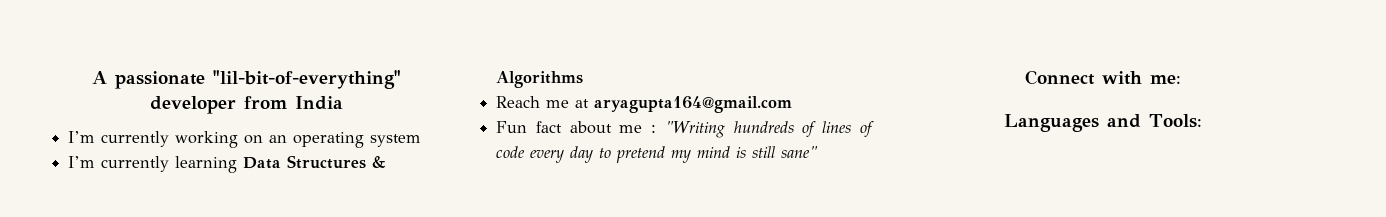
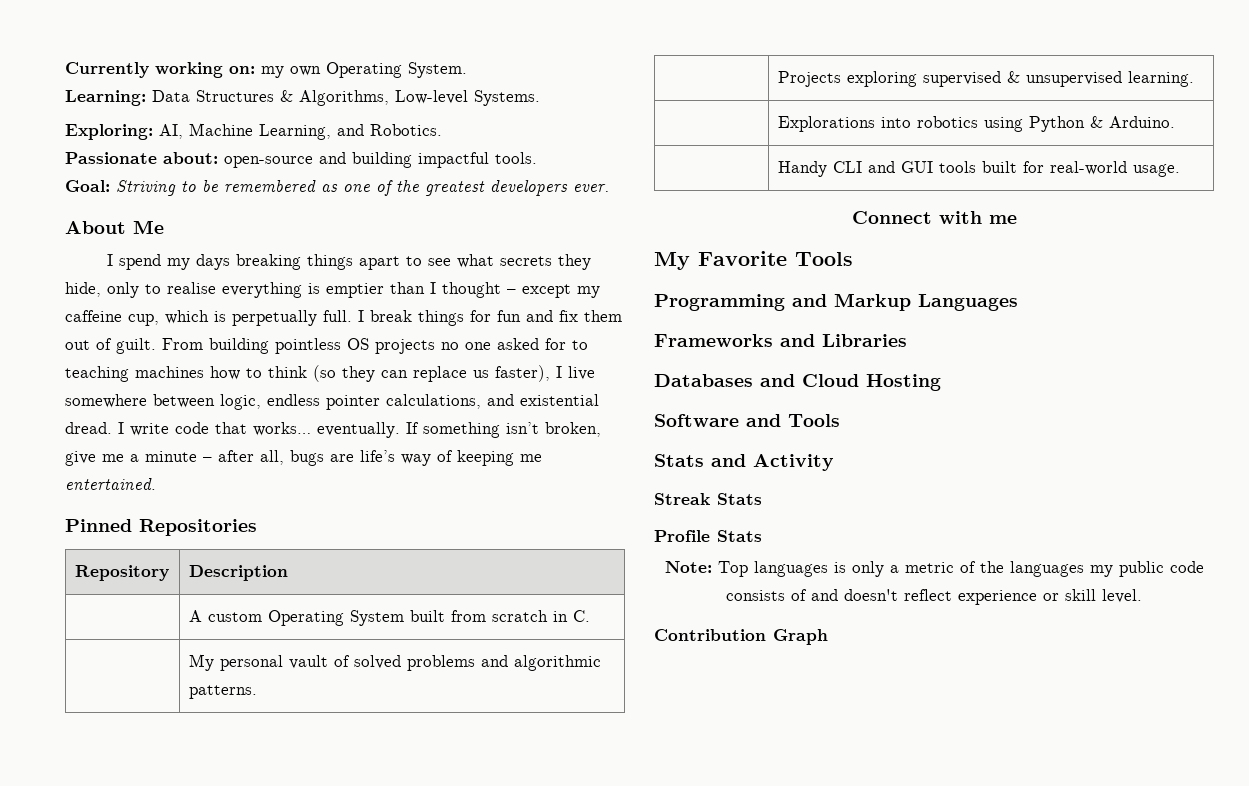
[92,70,401,89] [150,96,343,114] [68,131,422,148] [68,155,387,173] [496,71,584,88] [496,96,793,113] [496,121,874,138] [496,146,819,163] [1024,70,1181,85] [1003,114,1202,132] A passionate "lil-bit-of-everything" developer from India // I’m currently working on an operating system // I’m currently learning Data Structures & Algorithms // Reach me at aryagupta164@gmail.com // Fun fact about me : "Writing hundreds of lines of code every day to pretend my mind is still sane" // Connect with me: // Languages and Tools: -> [65,62,467,78] [65,90,540,106] [65,123,442,140] [65,152,537,168] [65,180,609,196] [65,220,164,234] [107,254,592,270] [65,282,600,298] [65,310,622,326] [65,338,588,354] [65,365,595,382] [65,394,599,410] [65,422,601,438] [65,450,542,466] [65,478,156,490] [65,519,257,536] [74,565,169,581] [188,565,288,581] [188,610,590,626] [188,654,601,671] [188,685,257,699] [777,71,1194,87] [777,116,1175,132] [777,161,1180,177] [851,211,1017,224] [654,251,853,270] [654,293,1018,311] [654,334,907,347] [654,374,941,391] [654,414,840,427] [654,454,834,471] [654,493,762,505] [654,530,762,542] [664,561,1204,577] [726,589,1142,605] [654,629,828,645] Currently working on: my own Operating System. // Learning: Data Structures & Algorithms, Low-level Systems. // Exploring: AI, Machine Learning, and Robotics. // Passionate about: open-source and building impactful tools. // Goal: Striving to be remembered as one of the greatest developers ever. // About Me // I spend my days breaking things apart to see what secrets they hide, only to realise everything is emptier than I thought – except my caffeine cup, which is perpetually full. I break things for fun and fix them out of guilt. From building pointless OS projects no one asked for to teaching machines how to think (so they can replace us faster), I live somewhere between logic, endless pointer calculations, and existential dread. I write code that works… eventually. If something isn’t broken, give me a minute – after all, bugs are life’s way of keeping me entertained. // Pinned Repositories // Repository | Description // | A custom Operating System built from scratch in C. // | My personal vault of solved problems and algorithmic patterns. // | Projects exploring supervised & unsupervised learning. // | Explorations into robotics using Python & Arduino. // | Handy CLI and GUI tools built for real-world usage. // Connect with me // My Favorite Tools // Programming and Markup Languages // Frameworks and Libraries // Databases and Cloud Hosting // Software and Tools // Stats and Activity // Streak Stats // Profile Stats // Note: Top languages is only a metric of the languages my public code consists of and doesn't reflect experience or skill level. // Contribution Graph

